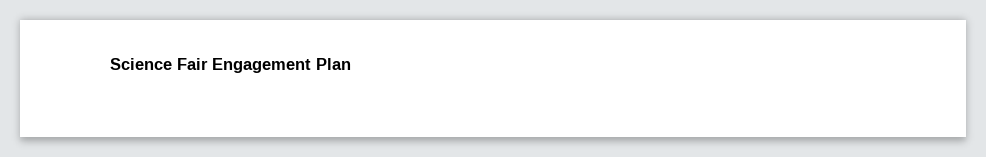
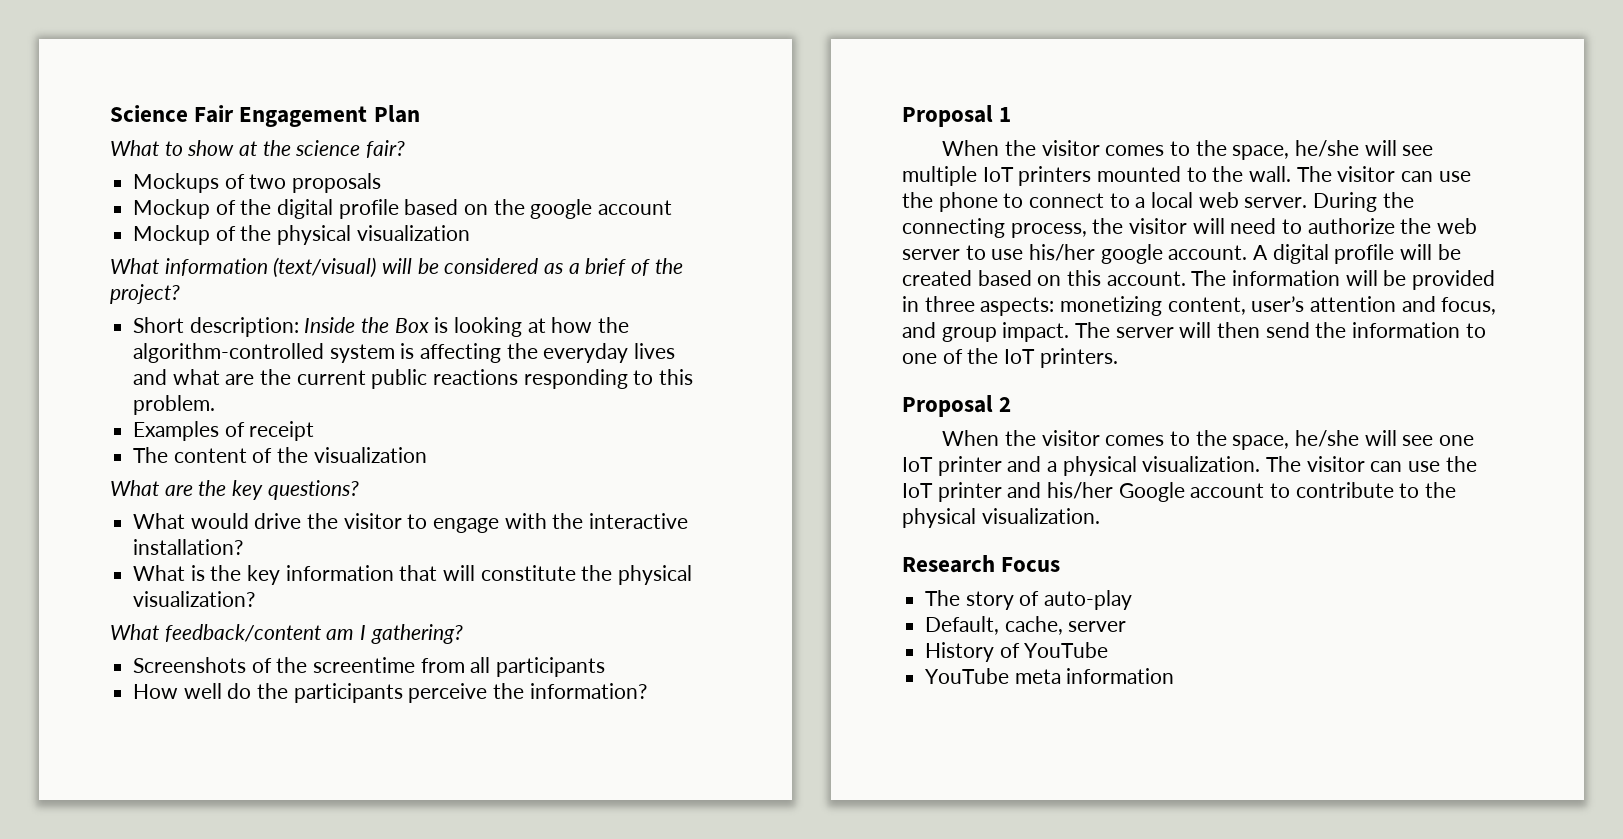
(351, 64) none -> [110,140,406,158] [133,173,382,193] [133,199,673,219] [133,225,470,245] [110,257,683,278] [110,284,180,304] [133,317,630,337] [133,343,676,363] [133,369,694,389] [133,395,216,415] [133,421,315,441] [133,447,427,463] [110,480,359,500] [133,513,689,533] [133,539,244,555] [133,565,693,585] [133,591,256,607] [110,624,463,644] [133,657,606,677] [133,683,647,703] [902,105,1012,127] [942,140,1434,160] [902,166,1471,186] [902,192,1414,212] [902,218,1478,238] [902,244,1461,264] [902,270,1496,290] [902,296,1497,316] [902,322,1486,342] [902,348,1118,368] [902,395,1012,417] [942,430,1475,450] [902,456,1477,476] [902,482,1457,502] [902,508,1100,528] [902,555,1061,573] [925,590,1133,610] [925,616,1127,635] [925,642,1109,662] [925,668,1175,684] // What to show at the science fair? // Mockups of two proposals // Mockup of the digital profile based on the google account // Mockup of the physical visualization // What information (text/visual) will be considered as a brief of the project? // Short description: Inside the Box is looking at how the algorithm-controlled system is affecting the everyday lives and what are the current public reactions responding to this problem. // Examples of receipt // The content of the visualization // What are the key questions? // What would drive the visitor to engage with the interactive installation? // What is the key information that will constitute the physical visualization? // What feedback/content am I gathering? // Screenshots of the screentime from all participants // How well do the participants perceive the information? // Proposal 1 // When the visitor comes to the space, he/she will see multiple IoT printers mounted to the wall. The visitor can use the phone to connect to a local web server. During the connecting process, the visitor will need to authorize the web server to use his/her google account. A digital profile will be created based on this account. The information will be provided in three aspects: monetizing content, user’s attention and focus, and group impact. The server will then send the information to one of the IoT printers. // Proposal 2 // When the visitor comes to the space, he/she will see one IoT printer and a physical visualization. The visitor can use the IoT printer and his/her Google account to contribute to the physical visualization. // Research Focus // The story of auto-play // Default, cache, server // History of YouTube // YouTube meta information

